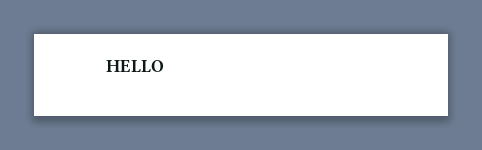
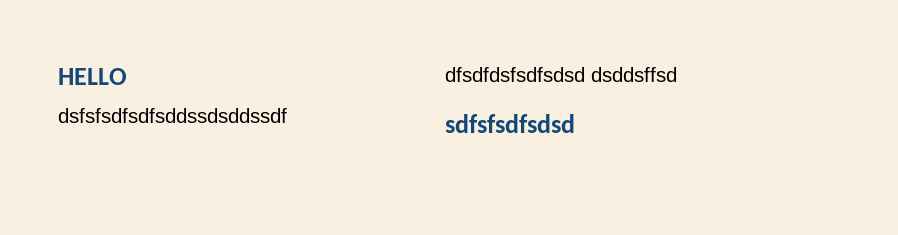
(164, 66) none -> [58,108,287,123] [445,67,677,82] [445,114,575,133] // dsfsfsdfsdfsddssdsddssdf dfsdfdsfsdfsdsd dsddsffsd // sdfsfsdfsdsd

